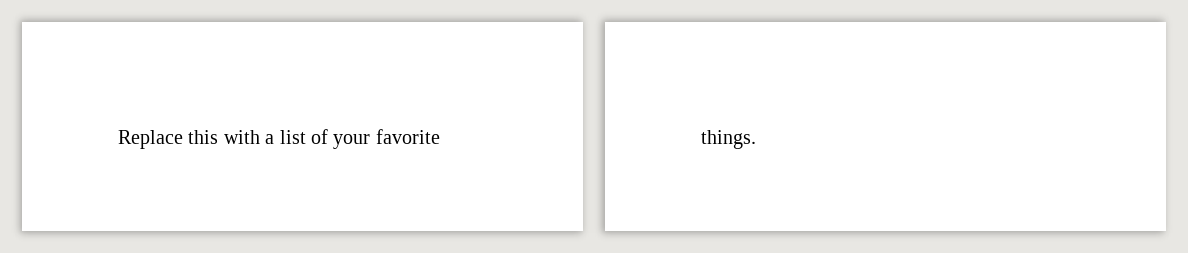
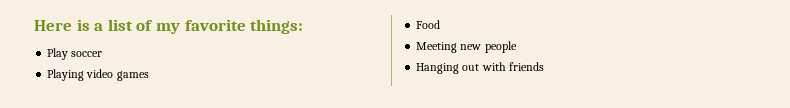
[118,129,756,149] Replace this with a list of your favorite things. -> [34,19,304,34] [47,48,103,60] [47,69,149,81] [416,20,441,29] [416,41,517,53] [416,62,544,74] Here is a list of my favorite things: // Play soccer // Playing video games // Food // Meeting new people // Hanging out with friends

